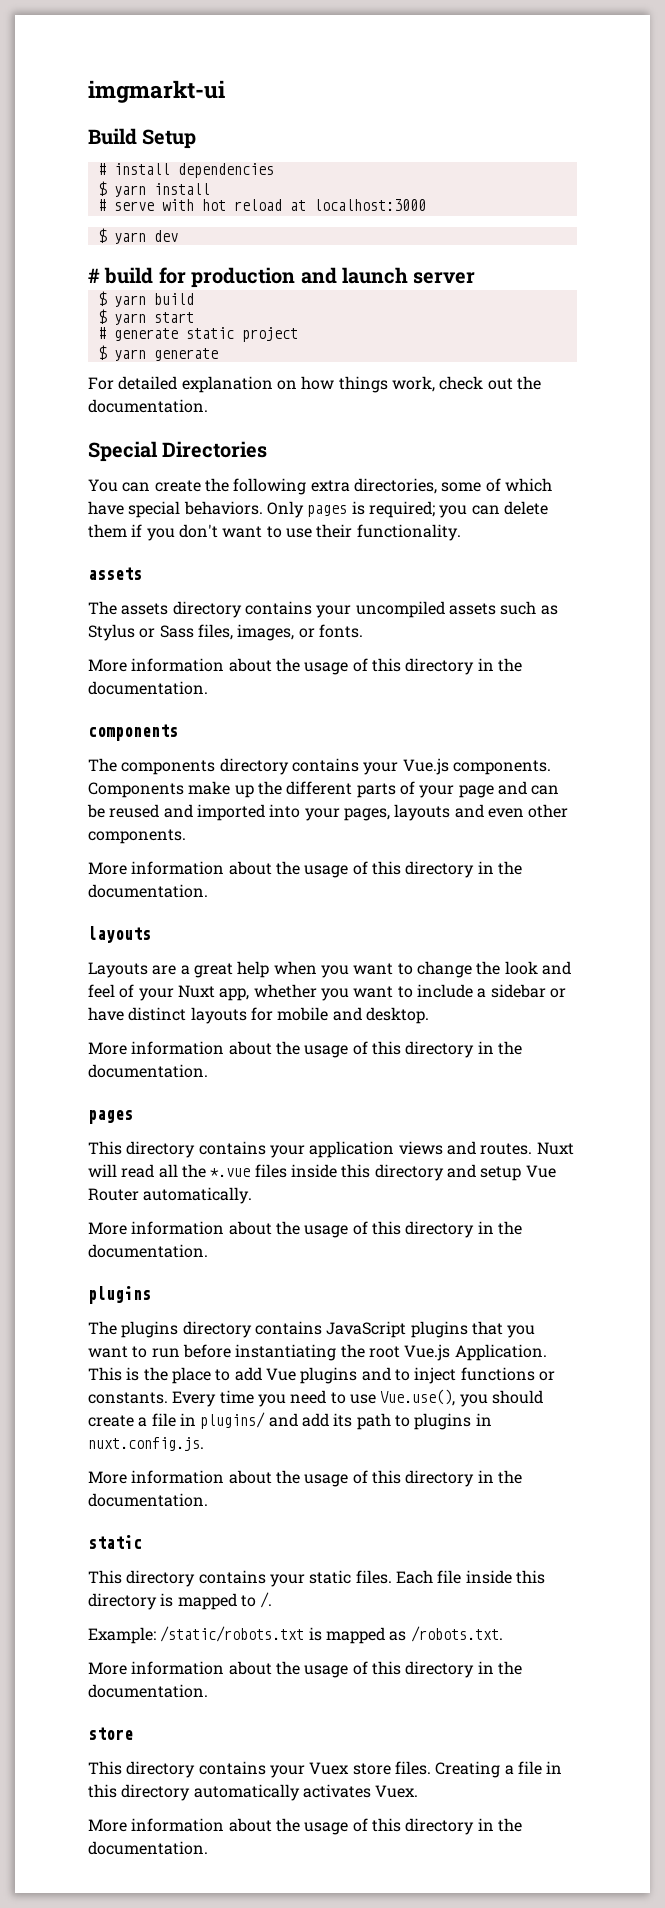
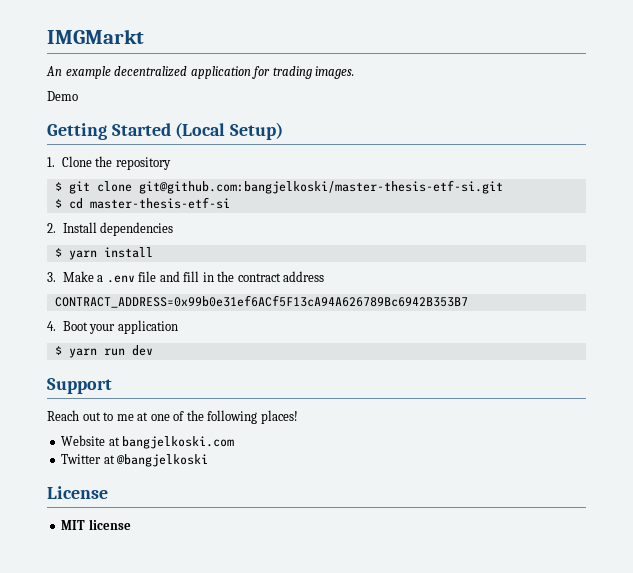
[88,80,225,103] [88,128,197,149] [97,163,274,178] [97,181,210,197] [97,199,426,211] [97,228,146,244] imgmarkt-ui // Build Setup // # install dependencies // $ yarn install // # serve with hot reload at localhost:3000 // $ yarn -> [47,29,144,44] [46,66,355,79] [47,91,78,101] [47,122,284,140] [47,156,171,170] [54,180,503,194] [54,197,230,209] [47,222,174,236] [54,247,153,260] [47,271,325,283] [54,295,468,308] [47,320,178,334] [54,346,125,358] IMGMarkt // An example decentralized application for trading images. // Demo // Getting Started (Local Setup) // 1. Clone the repository // $ git clone git@github.com:bangjelkoski/master-thesis-etf-si.git // $ cd master-thesis-etf-si // 2. Install dependencies // $ yarn install // 3. Make a .env file and fill in the contract address // CONTRACT_ADDRESS=0x99b0e31ef6ACf5F13cA94A626789Bc6942B353B7 // 4. Boot your application // $ yarn run
[88,267,476,288] [97,291,194,307] [97,309,194,325] [97,327,298,342] [97,345,218,361] [88,376,541,393] [88,399,208,413] [88,441,268,462] [88,478,552,495] [88,501,548,518] [88,524,461,541] [88,567,142,580] [88,601,558,618] [88,624,363,641] [88,658,522,675] [88,681,208,695] [88,724,178,741] [88,758,551,775] [88,781,560,798] [87,804,569,821] [88,829,186,844] [88,861,522,878] [88,884,208,898] [88,926,151,943] [88,961,571,978] [88,984,566,1001] [88,1007,429,1024] [88,1041,522,1058] [88,1064,208,1078] [88,1110,133,1124] [88,1141,574,1158] [88,1164,556,1181] [88,1187,253,1204] [88,1221,522,1238] [88,1244,208,1258] [88,1286,151,1304] [88,1321,536,1338] [88,1344,547,1361] [88,1367,555,1384] [88,1389,543,1407] [88,1412,492,1430] [88,1437,204,1451] [88,1470,522,1487] [88,1493,208,1507] [88,1535,142,1549] [88,1570,545,1587] [88,1592,273,1610] [88,1626,503,1644] [88,1661,522,1678] [88,1684,208,1698] [88,1727,133,1740] [88,1761,563,1778] [88,1784,419,1801] [88,1818,522,1835] [88,1841,208,1855] # build for production and launch server // $ yarn build // $ yarn start // # generate static project // $ yarn generate // For detailed explanation on how things work, check out the documentation. // Special Directories // You can create the following extra directories, some of which have special behaviors. Only pages is required; you can delete them if you don't want to use their functionality. // assets // The assets directory contains your uncompiled assets such as Stylus or Sass files, images, or fonts. // More information about the usage of this directory in the documentation. // components // The components directory contains your Vue.js components. Components make up the different parts of your page and can be reused and imported into your pages, layouts and even other components. // More information about the usage of this directory in the documentation. // layouts // Layouts are a great help when you want to change the look and feel of your Nuxt app, whether you want to include a sidebar or have distinct layouts for mobile and desktop. // More information about the usage of this directory in the documentation. // pages // This directory contains your application views and routes. Nuxt will read all the *.vue files inside this directory and setup Vue Router automatically. // More information about the usage of this directory in the documentation. // plugins // The plugins directory contains JavaScript plugins that you want to run before instantiating the root Vue.js Application. This is the place to add Vue plugins and to inject functions or constants. Every time you need to use Vue.use(), you should create a file in plugins/ and add its path to plugins in nuxt.config.js. // More information about the usage of this directory in the documentation. // static // This directory contains your static files. Each file inside this directory is mapped to /. // Example: /static/robots.txt is mapped as /robots.txt. // More information about the usage of this directory in the documentation. // store // This directory contains your Vuex store files. Creating a file in this directory automatically activates Vuex. // More information about the usage of this directory in the documentation. -> [47,378,112,394] [47,410,298,424] [61,435,235,449] [61,454,209,467] [47,486,108,499] [61,519,131,530] Support // Reach out to me at one of the following places! // Website at bangjelkoski.com // Twitter at @bangjelkoski // License // MIT license

